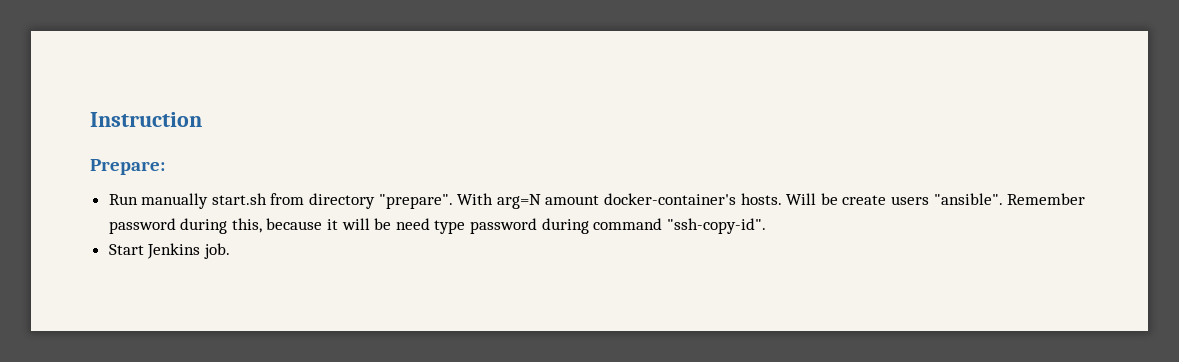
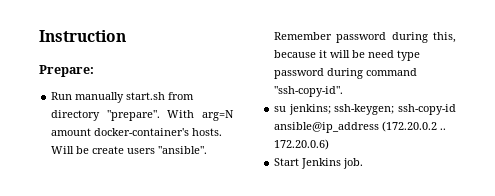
(766, 226) none -> [274,104,456,115] [274,121,447,133] [274,139,330,150] // su jenkins; ssh-keygen; ssh-copy-id ansible@ip_address (172.20.0.2 .. 172.20.0.6)

